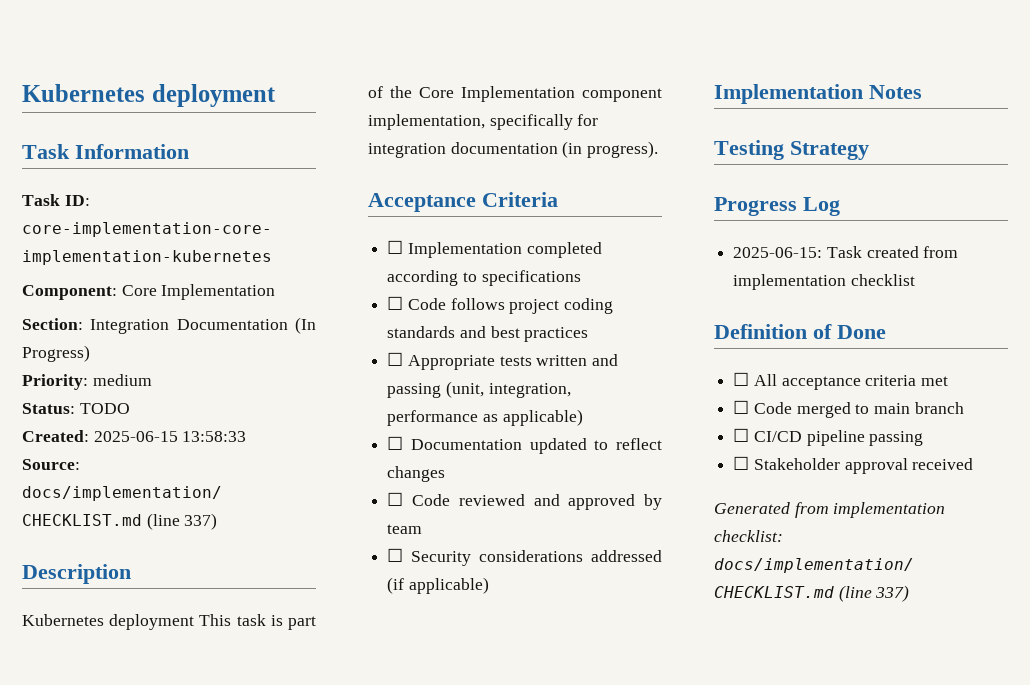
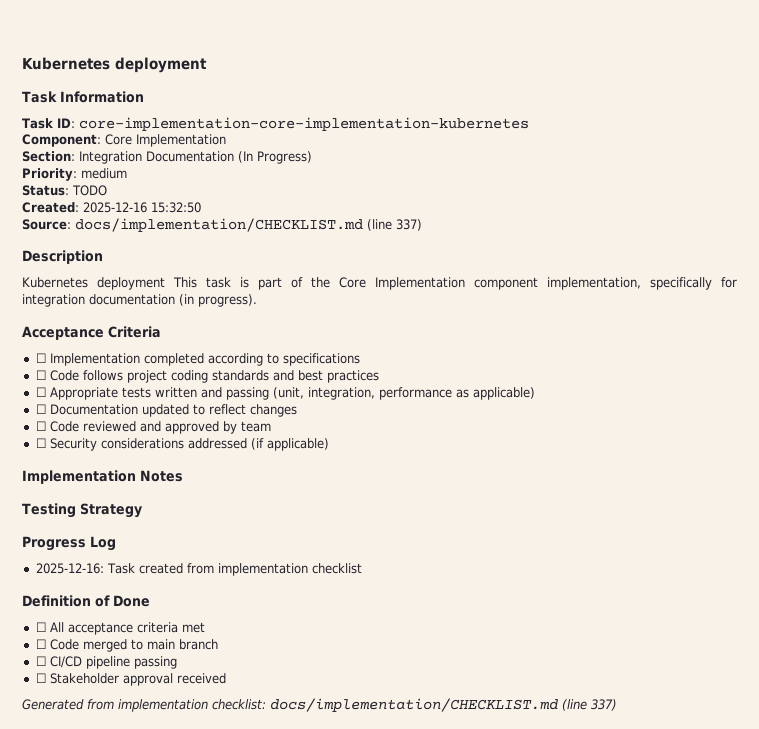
[93,431,247,442] 2025-06-15 13:58:33 -> [83,202,201,213] 2025-12-16 15:32:50
[733,247,823,258] 2025-06-15: -> [35,563,104,574] 2025-12-16:

